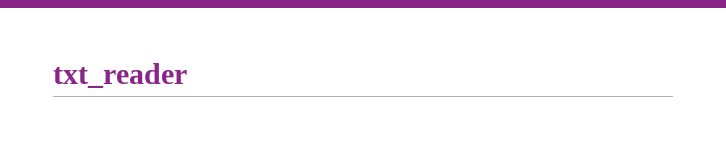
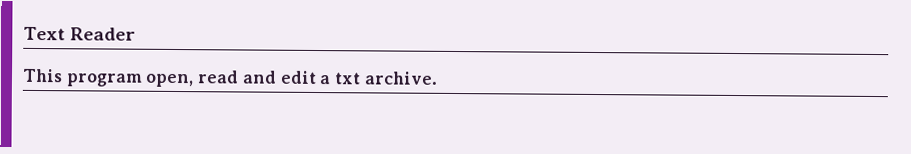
[53,63,187,88] txt_reader -> [23,26,137,41] [22,68,438,88] Text Reader // This program open, read and edit a txt archive.

